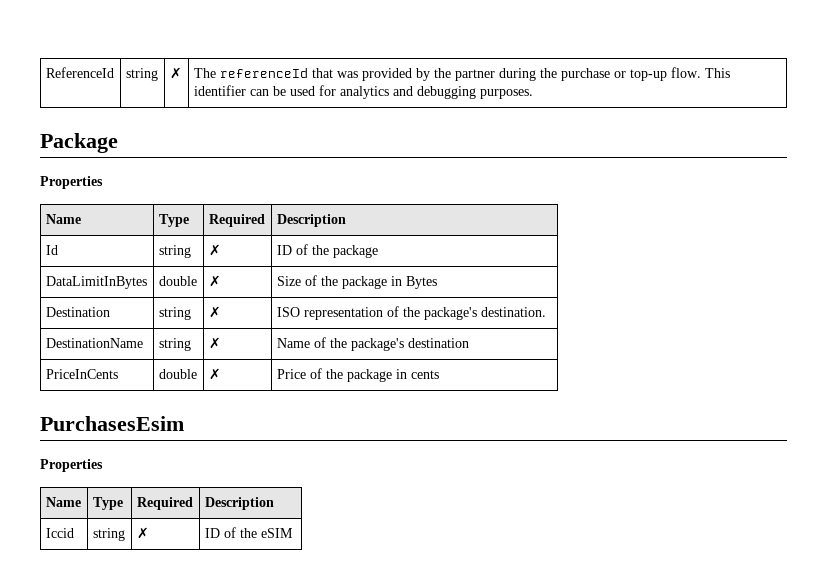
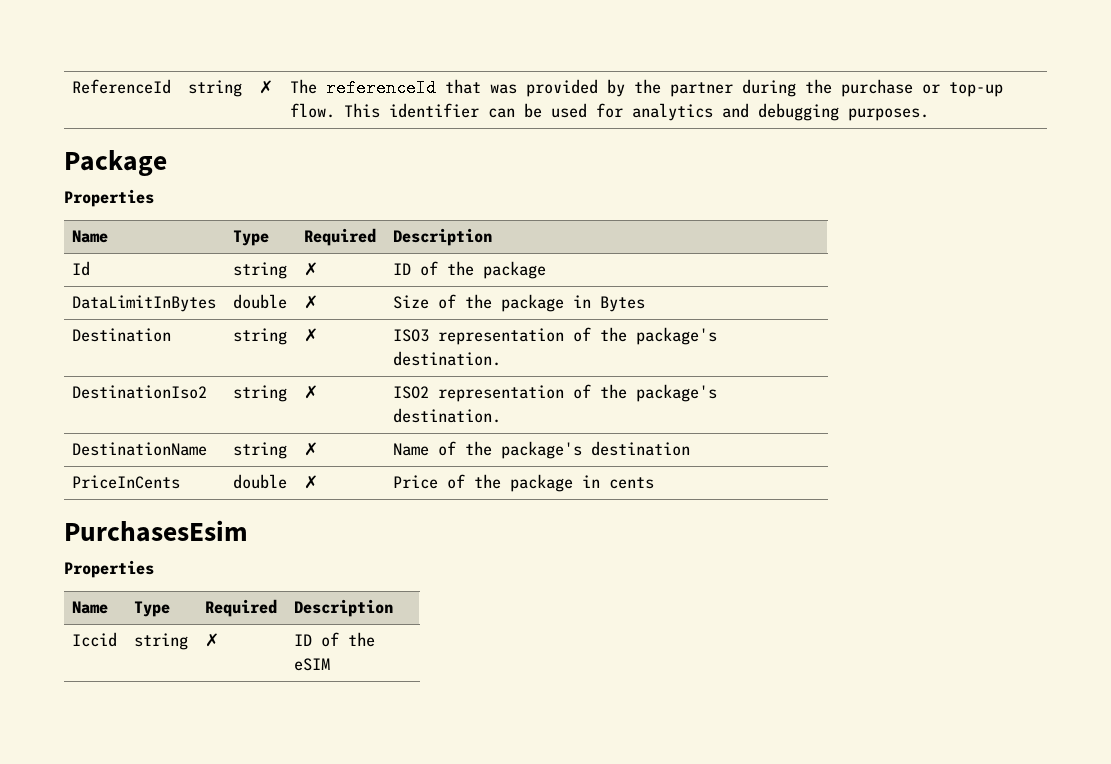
[276,307,300,317] ISO -> [393,327,718,345] [393,351,502,366] [72,385,208,399] [233,385,288,402] [304,385,319,399] [393,386,430,399] ISO3 representation of the package's destination. // DestinationIso2 | string | ✗ | ISO2

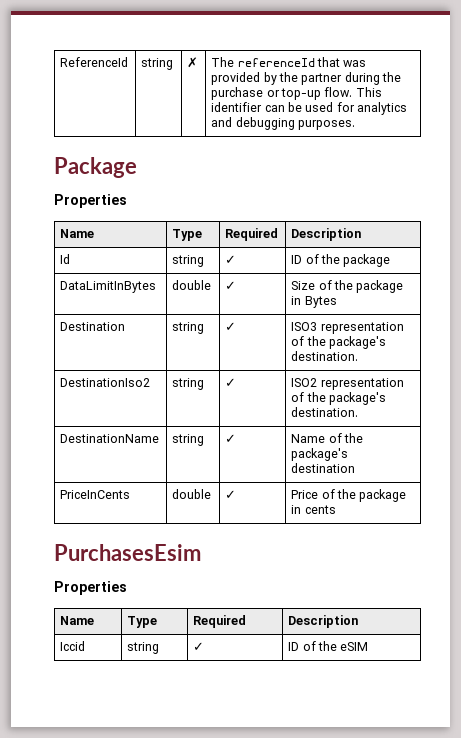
[304,262,319,276] ✗ -> [225,255,237,264] ✓
[304,295,319,309] ✗ -> [225,281,237,290] ✓
[304,328,319,342] ✗ -> [225,322,237,331] ✓
[304,385,319,399] ✗ -> [225,378,237,387] ✓
[304,442,319,456] ✗ -> [225,434,237,443] ✓
[304,475,319,489] ✗ -> [225,490,237,499] ✓
[205,633,220,647] ✗ -> [193,642,205,651] ✓

